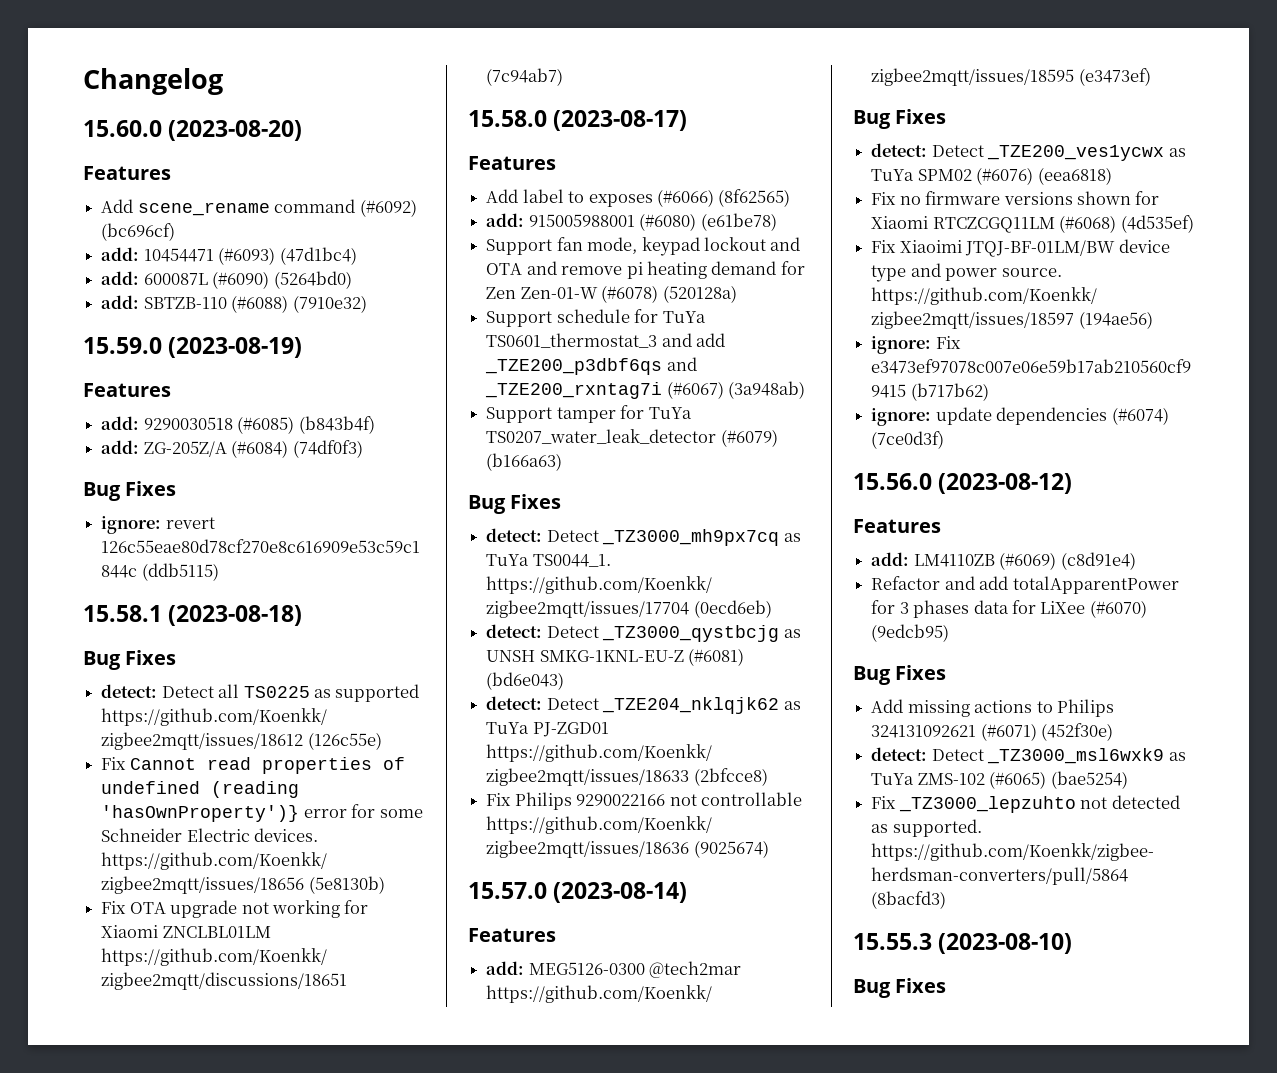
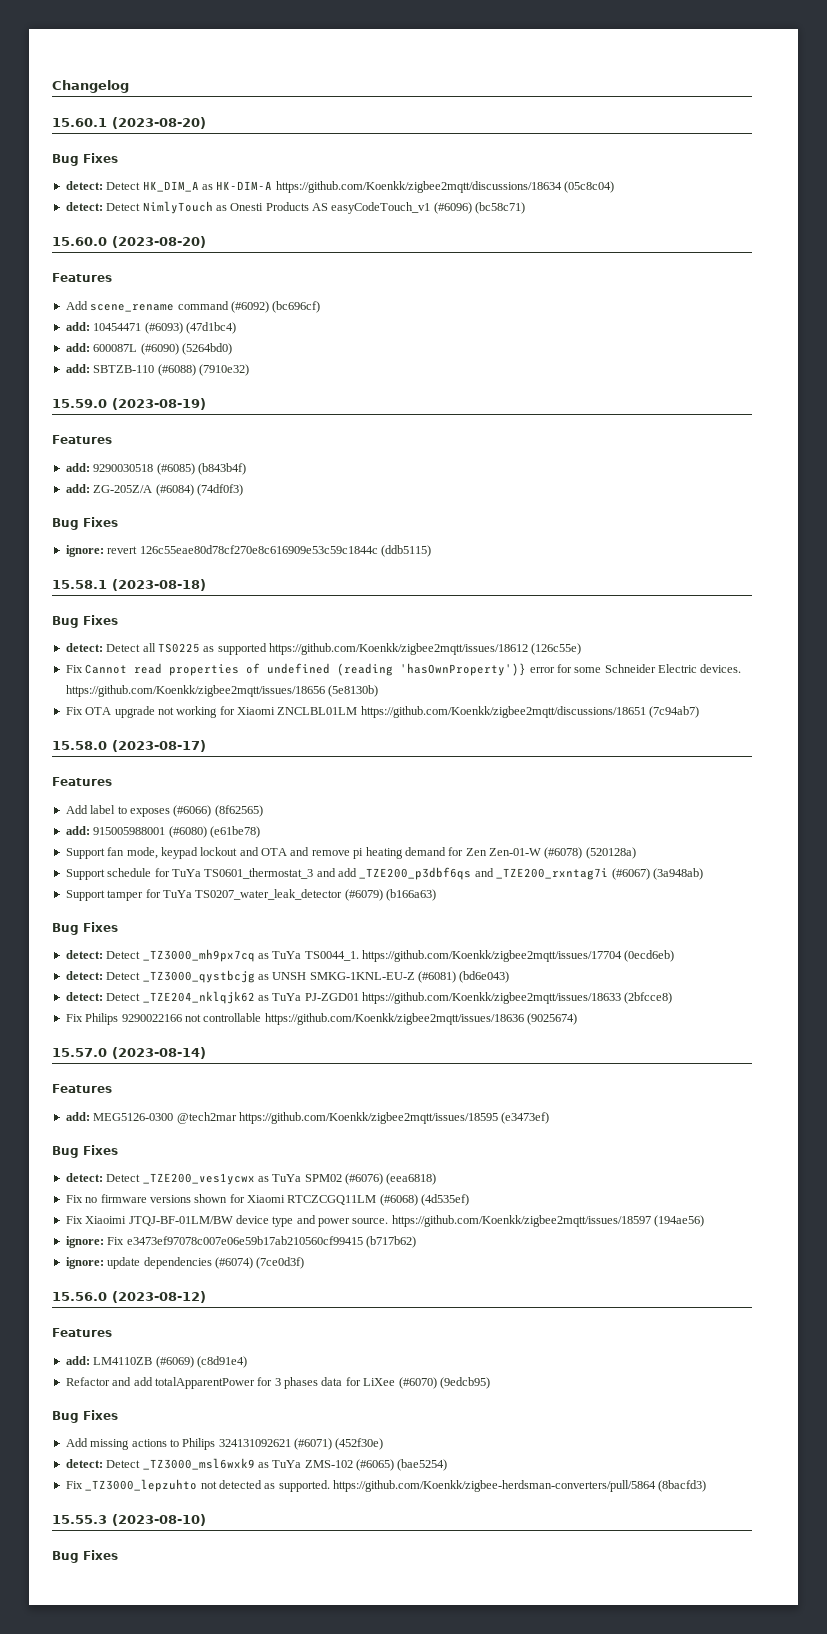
(223, 81) none -> [52,117,206,129] [52,153,118,166] [65,181,614,193] [65,201,526,214] // 15.60.1 (2023-08-20) // Bug Fixes // detect: Detect HK_DIM_A as HK-DIM-A https://github.com/Koenkk/zigbee2mqtt/discussions/18634 (05c8c04) // detect: Detect NimlyTouch as Onesti Products AS easyCodeTouch_v1 (#6096) (bc58c71)

